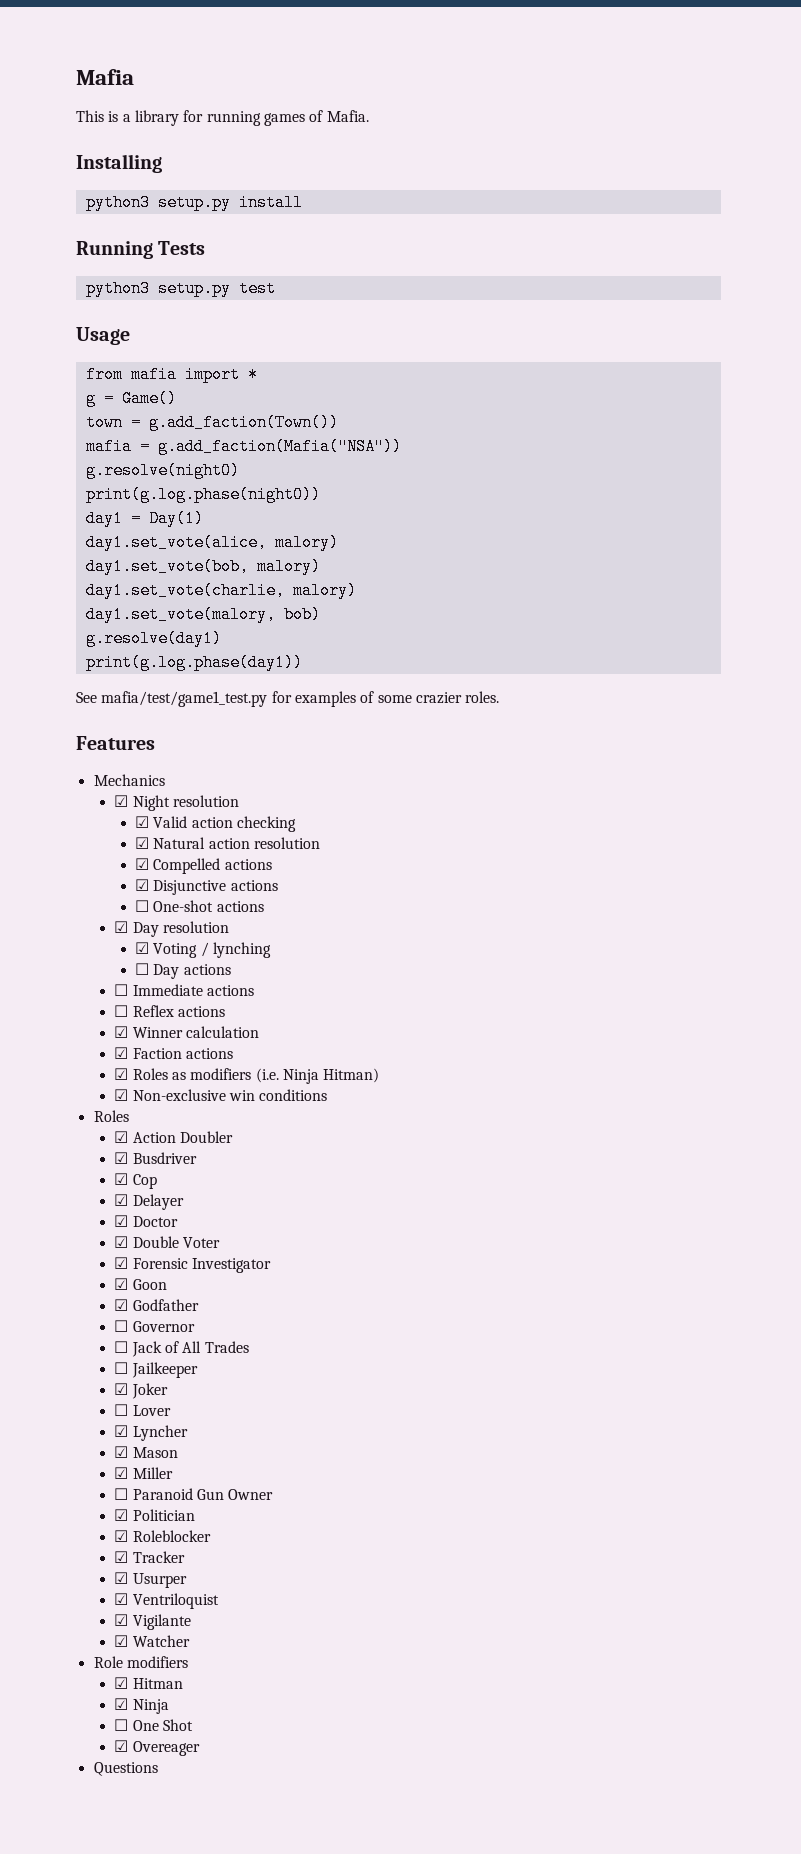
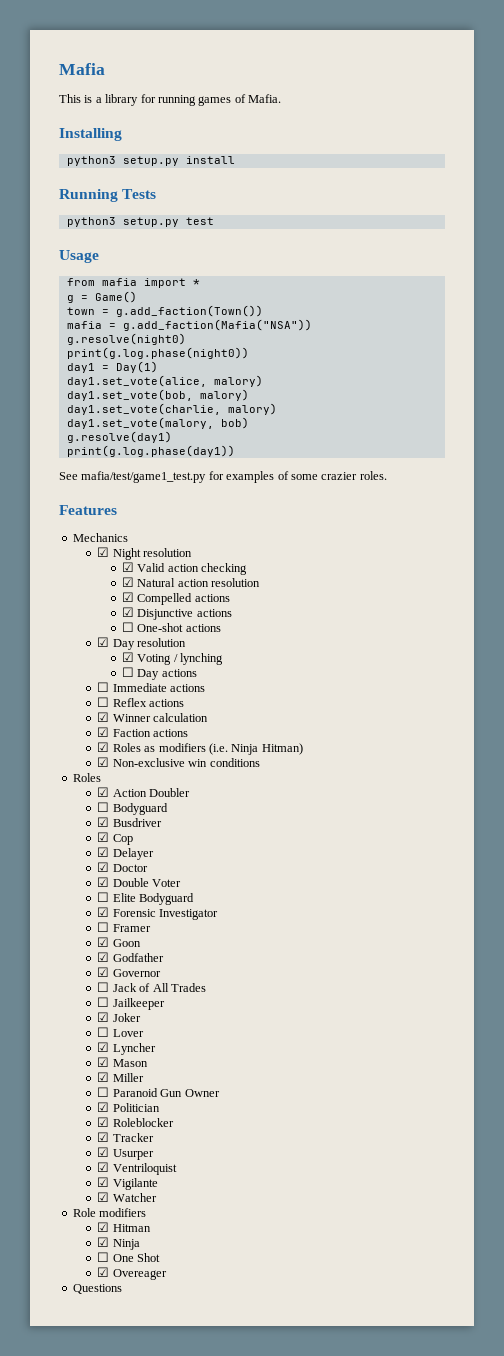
(233, 1137) none -> [97,802,168,815] // ☐ Bodyguard
(220, 1242) none -> [97,892,195,905] // ☐ Elite Bodyguard
(271, 1265) none -> [97,922,151,932] // ☐ Framer
[114,1320,129,1332] ☐ -> [97,967,110,977] ☑

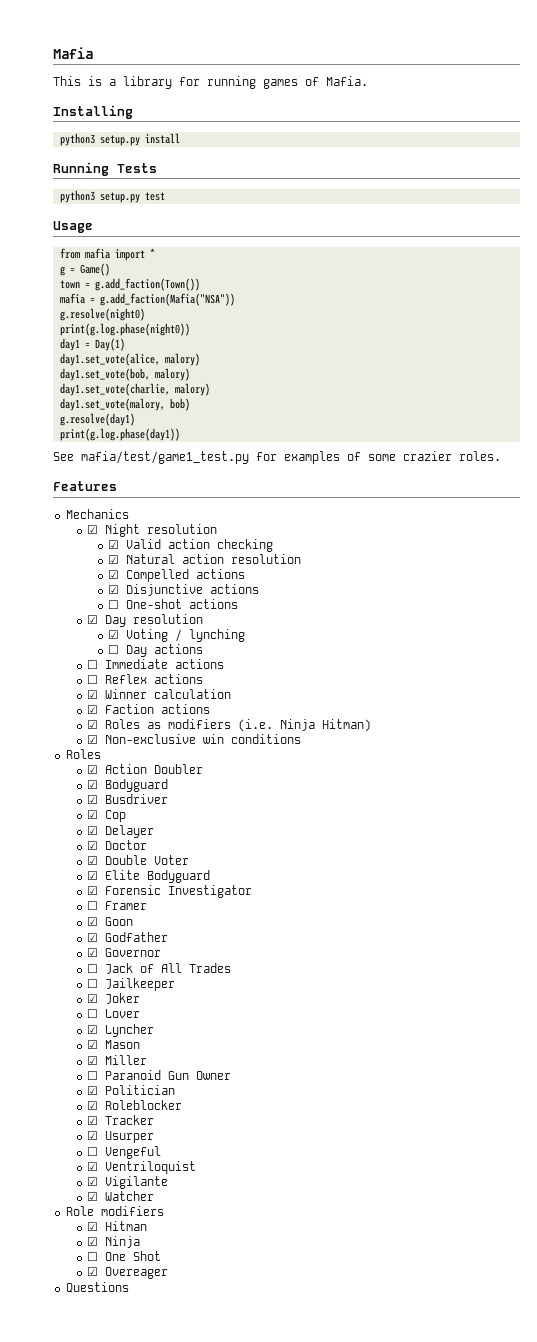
[97,802,110,812] ☐ -> [87,780,99,789] ☑
[97,892,110,902] ☐ -> [87,871,99,880] ☑
(154, 1154) none -> [87,1146,162,1159] // ☐ Vengeful

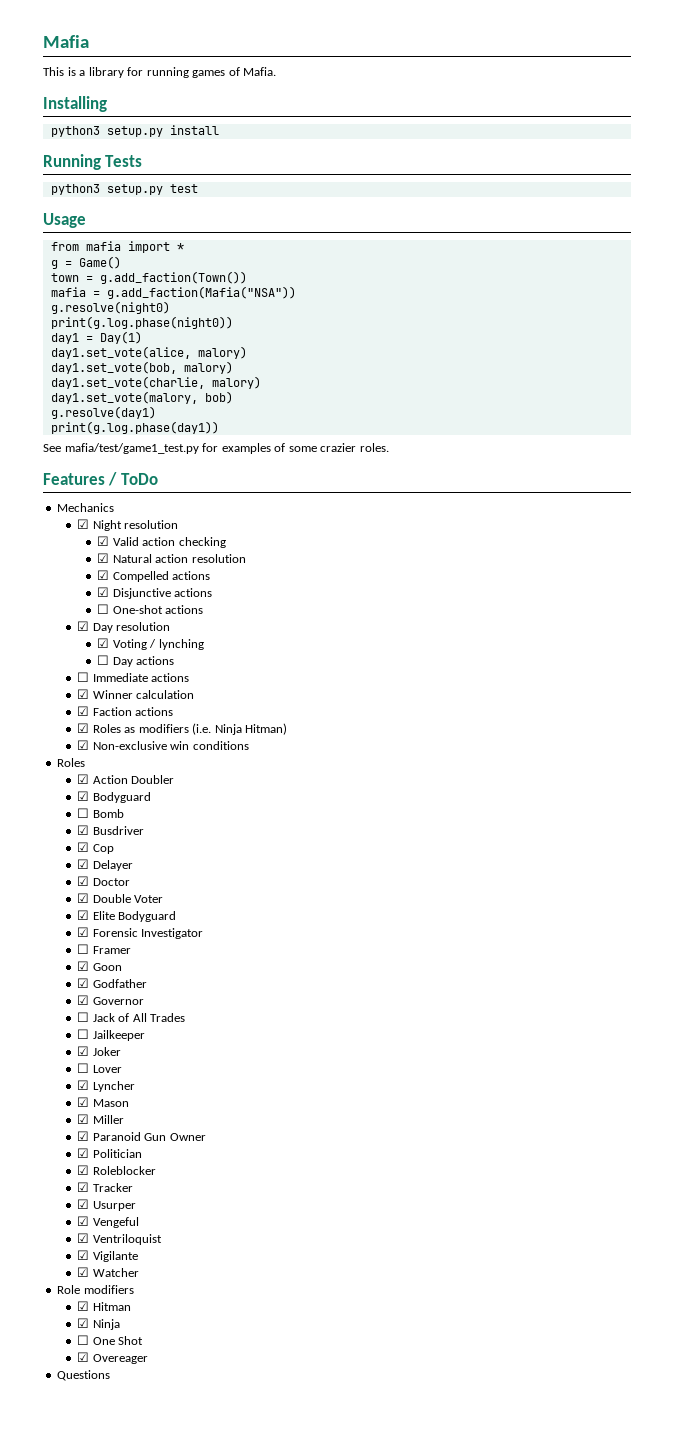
(117, 486) none -> [108,472,158,486] / ToDo
[87,674,204,684] // ☐ Reflex actions -> (190, 677) none
(169, 785) none -> [77,808,124,818] // ☐ Bomb
[87,1071,99,1080] ☐ -> [77,1131,90,1141] ☑
[87,1147,99,1156] ☐ -> [77,1216,90,1226] ☑

